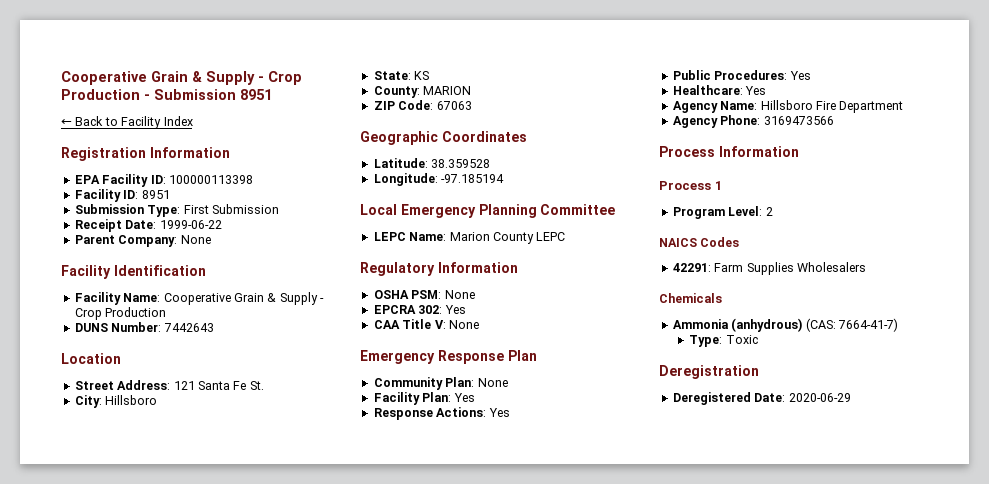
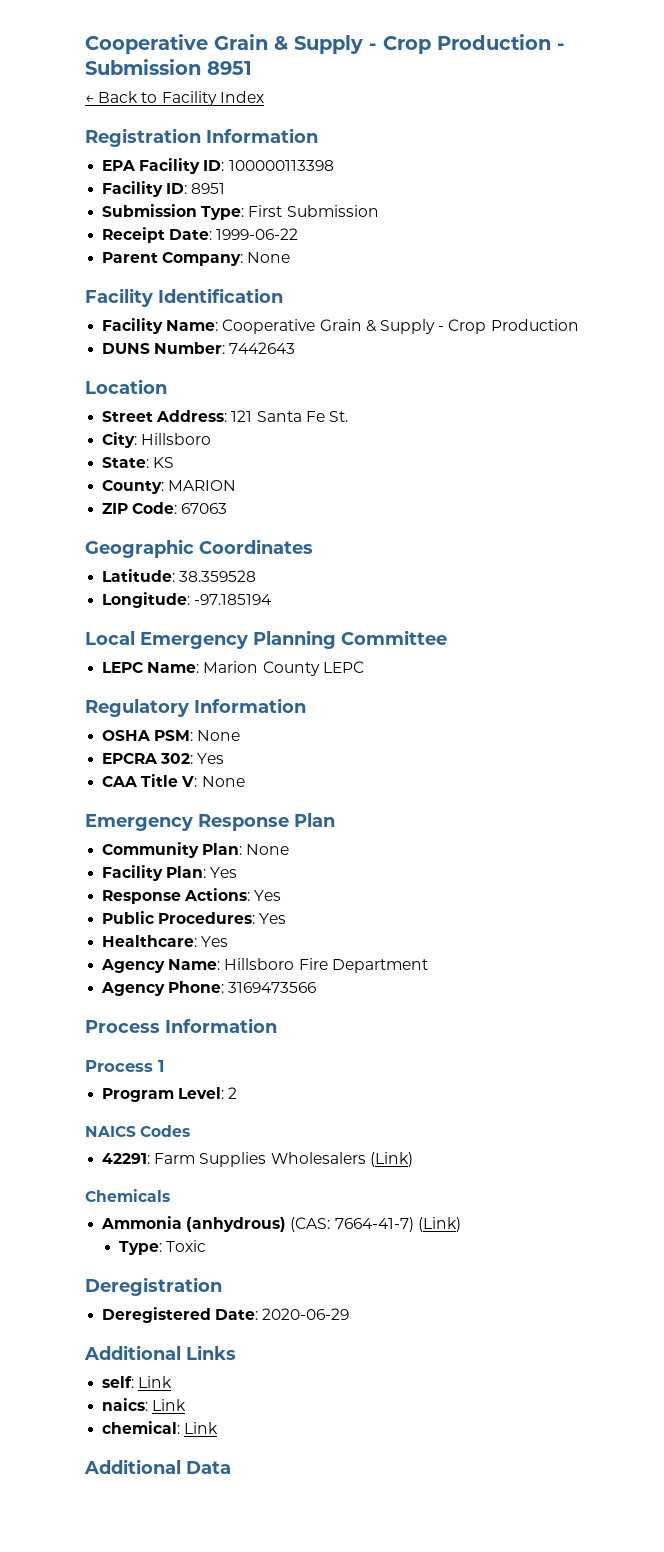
(866, 267) none -> [369,1152,413,1167] (Link)
(898, 325) none -> [417,1217,461,1232] (Link)
(851, 397) none -> [84,1345,236,1360] [102,1376,173,1388] [102,1398,187,1411] [102,1421,219,1434] [84,1459,231,1474] // Additional Links // self: Link // naics: Link // chemical: Link // Additional Data

